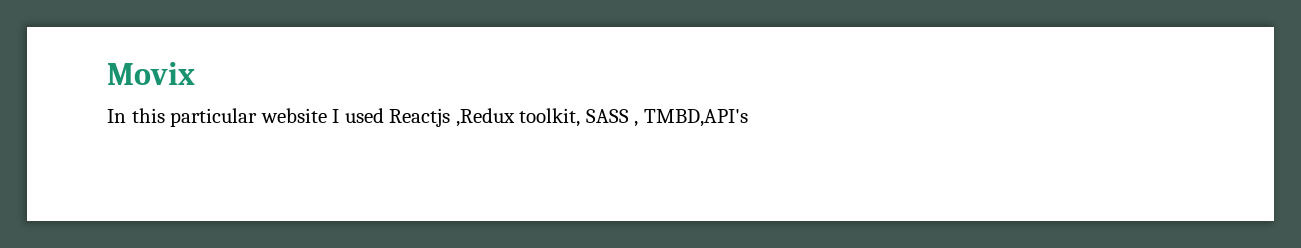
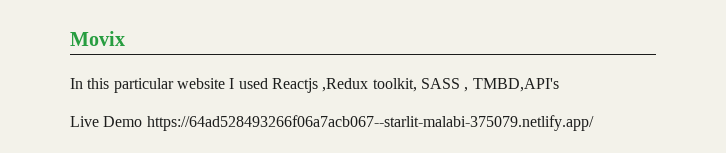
(748, 118) none -> [70,115,594,131] // Live Demo https://64ad528493266f06a7acb067--starlit-malabi-375079.netlify.app/

